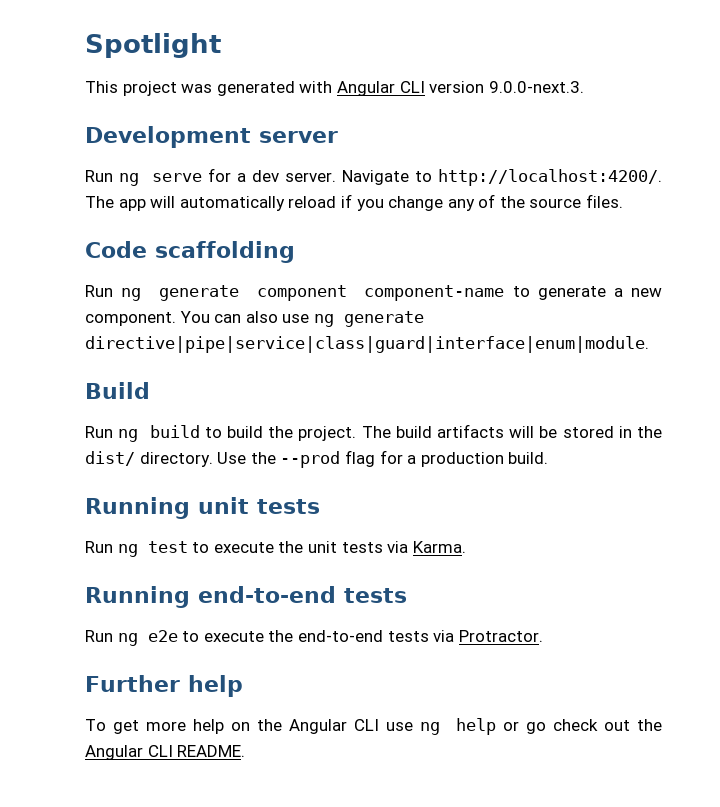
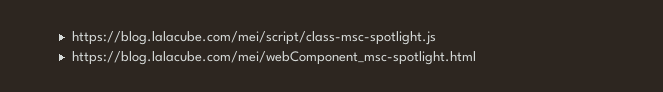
[85,33,221,58] [85,81,584,96] [85,126,338,148] [85,168,662,186] [85,194,624,211] [85,241,295,263] [85,285,662,301] [85,311,424,327] [85,336,649,353] [85,382,150,399] [85,424,662,442] [85,450,549,468] [85,497,320,519] [85,541,466,557] [85,586,407,608] [85,630,543,646] [85,675,243,697] [85,718,663,735] [85,745,246,760] Spotlight // This project was generated with Angular CLI version 9.0.0-next.3. // Development server // Run ng serve for a dev server. Navigate to http://localhost:4200/. The app will automatically reload if you change any of the source files. // Code scaffolding // Run ng generate component component-name to generate a new component. You can also use ng generate directive|pipe|service|class|guard|interface|enum|module. // Build // Run ng build to build the project. The build artifacts will be stored in the dist/ directory. Use the --prod flag for a production build. // Running unit tests // Run ng test to execute the unit tests via Karma. // Running end-to-end tests // Run ng e2e to execute the end-to-end tests via Protractor. // Further help // To get more help on the Angular CLI use ng help or go check out the Angular CLI README. -> [71,31,436,45] [71,51,476,65] https://blog.lalacube.com/mei/script/class-msc-spotlight.js // https://blog.lalacube.com/mei/webComponent_msc-spotlight.html

